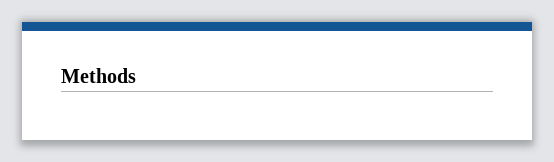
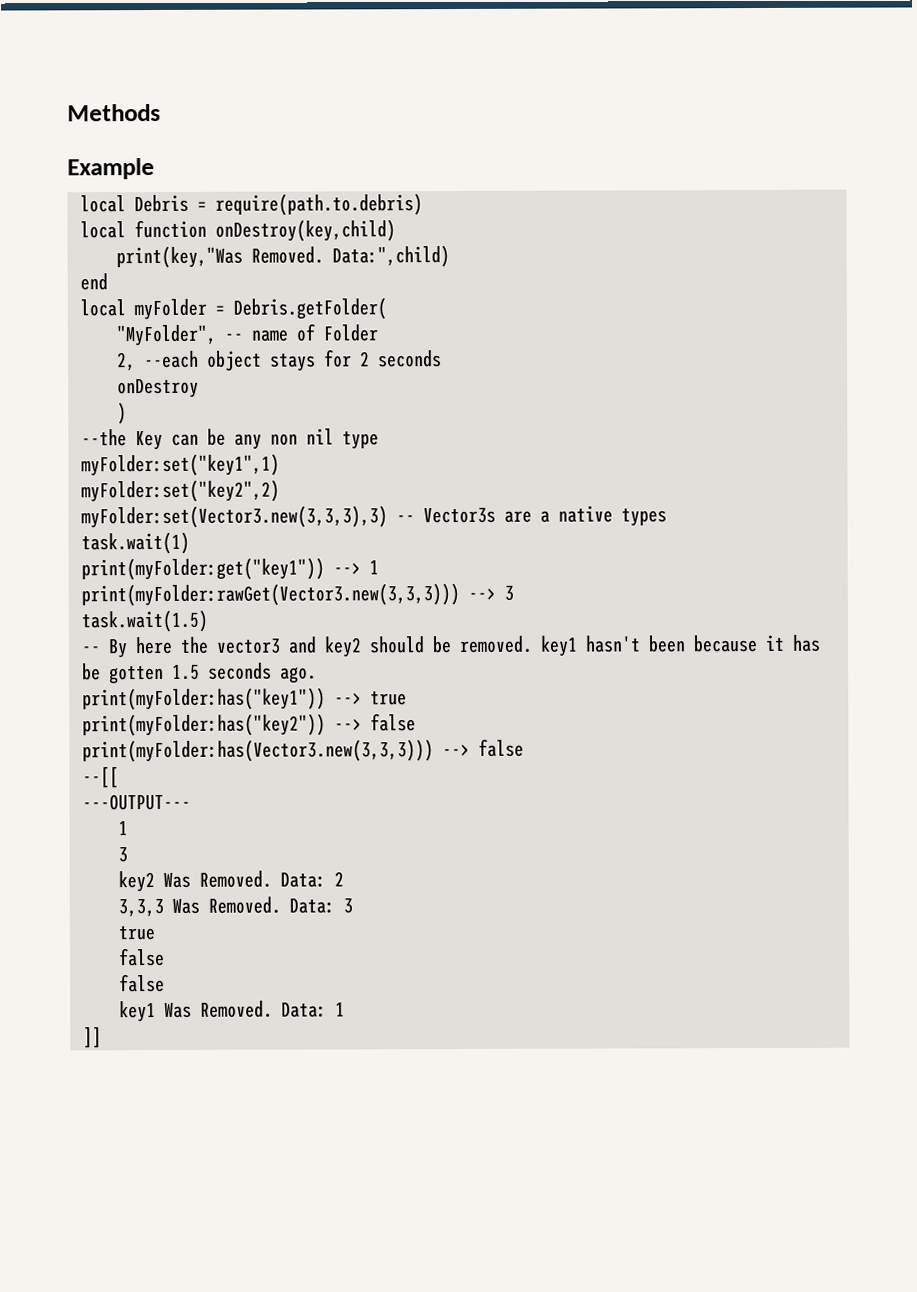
(136, 75) none -> [67,158,155,180] [79,193,423,216] [79,219,396,242] [115,245,450,269] [79,273,108,291] [79,297,387,321] [115,323,378,347] [116,349,442,372] [116,378,199,399] [116,402,127,425] [80,428,379,451] [80,453,280,477] [80,479,280,503] [80,505,667,529] [80,531,190,555] [80,557,379,581] [80,582,514,607] [80,609,208,633] [80,634,821,659] [81,662,317,685] [81,687,407,711] [81,713,416,737] [81,738,524,763] [81,766,119,789] [81,793,191,811] [117,821,128,836] [117,847,128,863] [117,870,344,893] [117,896,353,918] [117,926,155,941] [118,947,165,967] [118,973,165,993] [118,1000,345,1023] [82,1026,102,1049] // Example // local Debris = require(path.to.debris) // local function onDestroy(key,child) // print(key,"Was Removed. Data:",child) // end // local myFolder = Debris.getFolder( // "MyFolder", -- name of Folder // 2, --each object stays for 2 seconds // onDestroy // ) // --the Key can be any non nil type // myFolder:set("key1",1) // myFolder:set("key2",2) // myFolder:set(Vector3.new(3,3,3),3) -- Vector3s are a native types // task.wait(1) // print(myFolder:get("key1")) --> 1 // print(myFolder:rawGet(Vector3.new(3,3,3))) --> 3 // task.wait(1.5) // -- By here the vector3 and key2 should be removed. key1 hasn't been because it has be gotten 1.5 seconds ago. // print(myFolder:has("key1")) --> true // print(myFolder:has("key2")) --> false // print(myFolder:has(Vector3.new(3,3,3))) --> false // --[[ // ---OUTPUT--- // 1 // 3 // key2 Was Removed. Data: 2 // 3,3,3 Was Removed. Data: 3 // true // false // false // key1 Was Removed. Data: 1 // ]]

